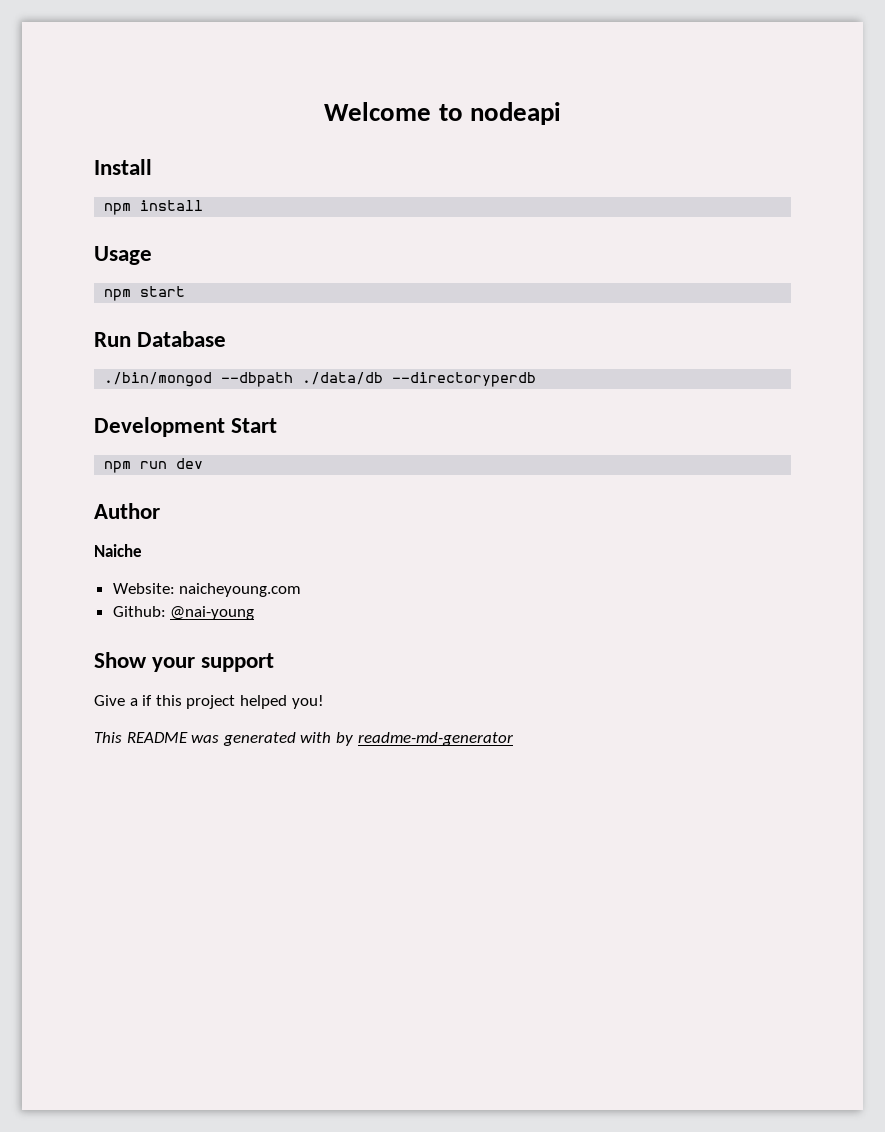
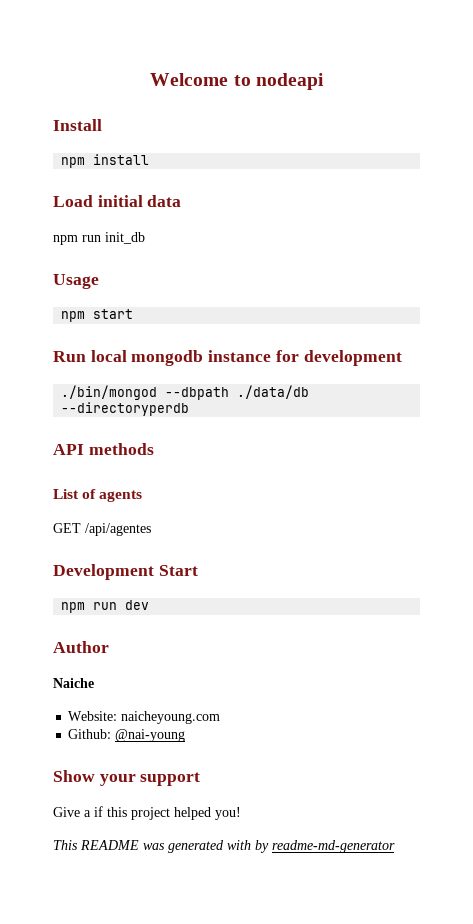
(204, 205) none -> [53,195,182,207] [53,232,145,245] // Load initial data // npm run init_db
[137,331,227,347] Database -> [90,350,402,366] local mongodb instance for development
(537, 379) none -> [53,443,154,455] [53,489,143,502] [53,523,151,536] // API methods // List of agents // GET /api/agentes

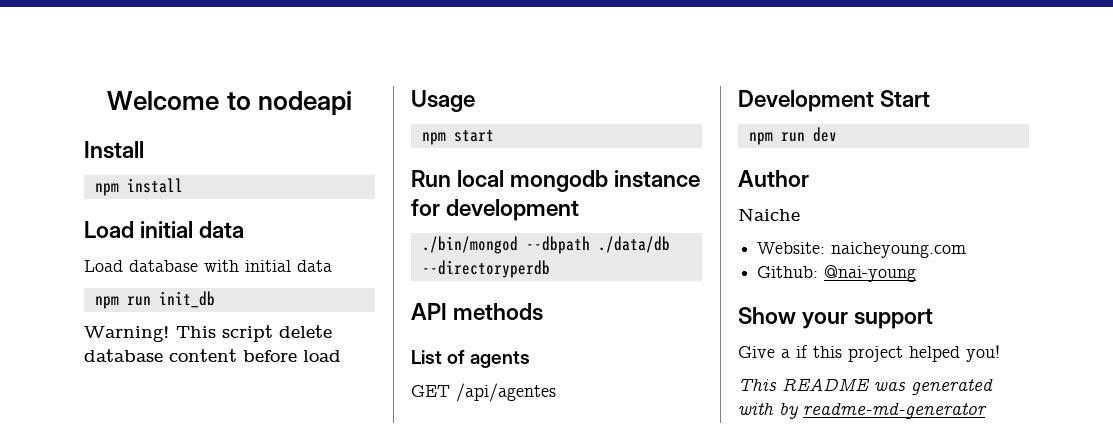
[53,232,145,245] npm run init_db -> [84,260,332,272] [94,291,215,309] [84,325,332,342] [84,349,341,362] Load database with initial data // npm run init_db // Warning! This script delete database content before load

